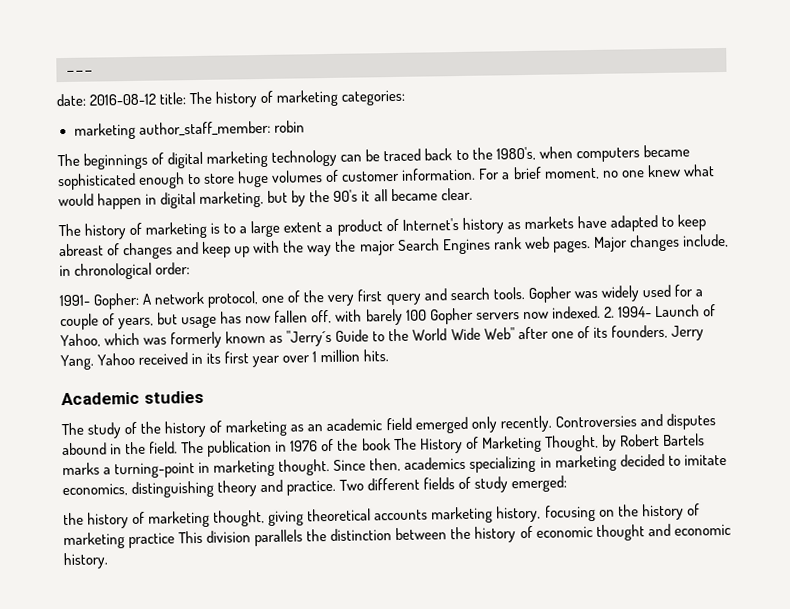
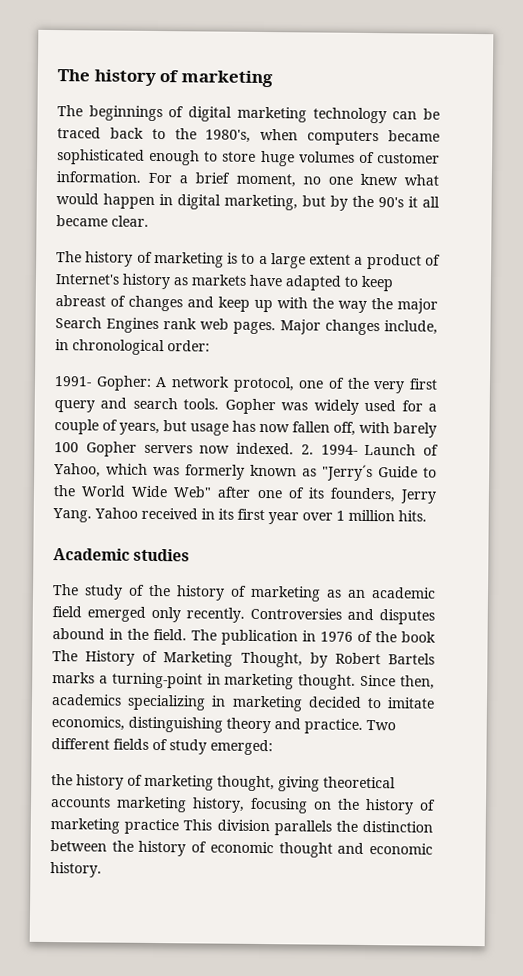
[65,61,94,79] [56,89,406,108] [73,120,305,140] --- // date: 2016-08-12 title: The history of marketing categories: // marketing author_staff_member: robin -> [57,69,273,88] The history of marketing

